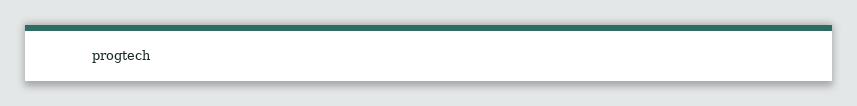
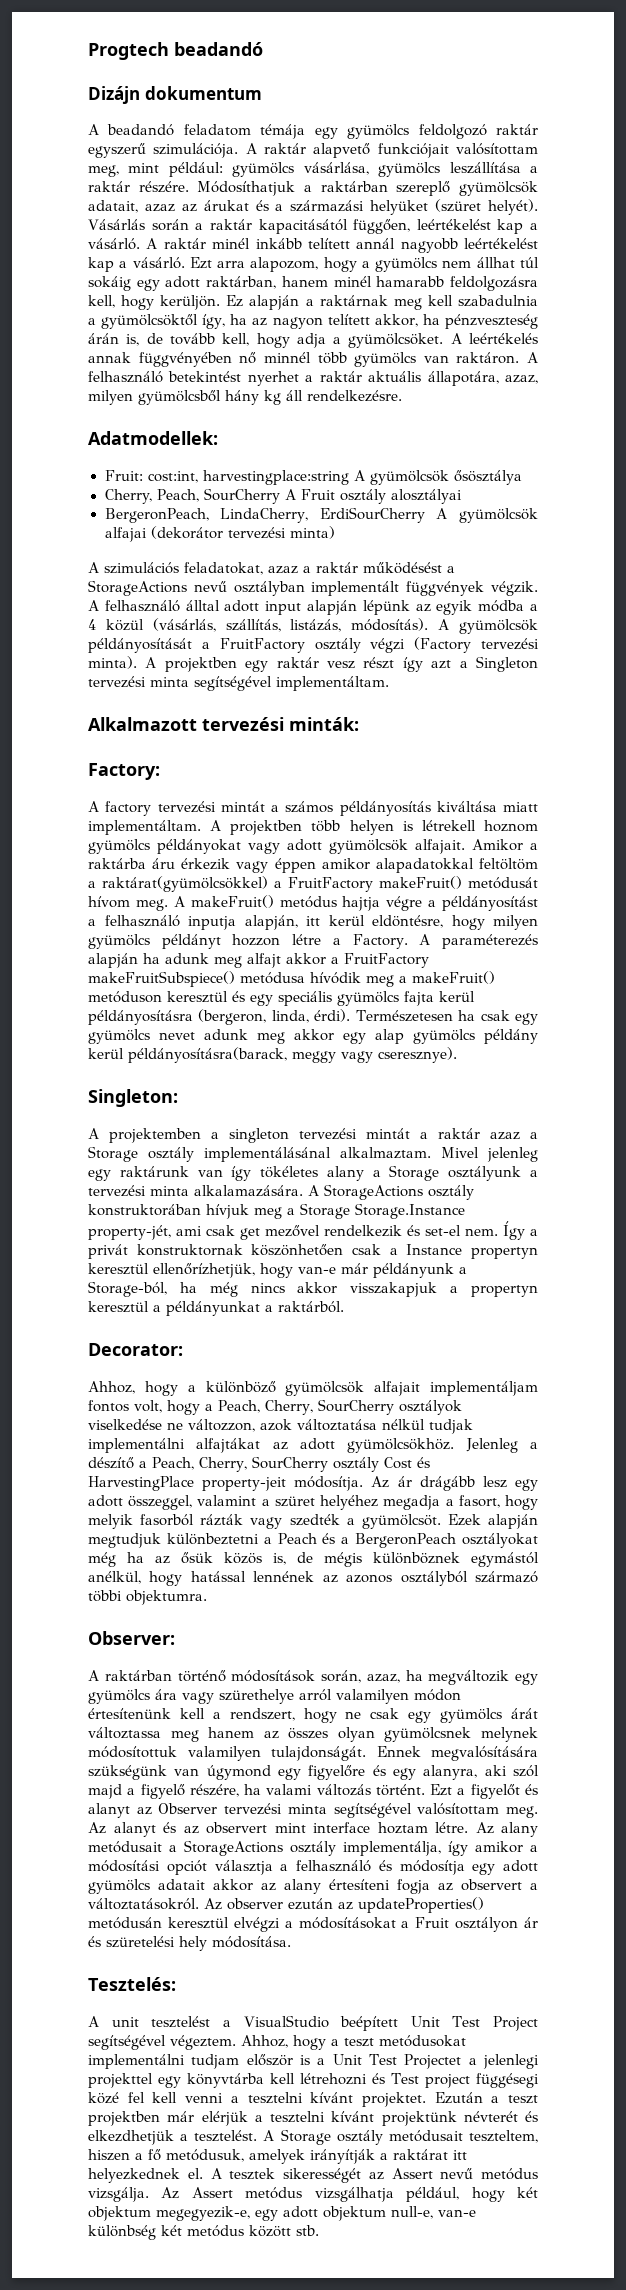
[92,50,151,63] progtech -> [88,42,263,60] [88,86,262,104] [88,124,538,139] [88,143,538,158] [88,162,538,177] [88,181,538,196] [88,199,538,215] [88,219,538,234] [88,238,538,253] [88,257,539,272] [88,276,538,291] [88,295,538,310] [88,314,538,329] [88,333,538,348] [88,352,538,367] [88,371,538,386] [88,390,402,405] [88,431,218,445] [104,470,522,485] [104,488,463,504] [104,507,538,523] [104,526,335,542] [88,562,455,575] [88,580,538,596] [88,600,538,615] [88,618,538,634] [88,637,539,653] [88,656,538,672] [88,676,389,691] [88,717,359,731] [88,763,160,780] [88,801,538,816] [88,820,538,835] [88,839,538,854] [88,858,538,873] [88,876,538,892] [88,895,538,911] [88,915,538,930] [88,934,538,949] [88,953,429,968] [88,971,495,987] [88,991,475,1006] [88,1009,538,1025] [88,1029,538,1044] [88,1047,457,1063] [88,1089,178,1107] [88,1128,538,1143] [88,1146,538,1162] [88,1165,538,1181] [88,1184,474,1200] [88,1203,465,1219] [88,1221,538,1240] [88,1244,538,1259] [88,1263,467,1278] [88,1281,538,1297] [88,1301,344,1316] [88,1343,183,1356] [88,1381,538,1396] [88,1399,462,1415] [88,1419,473,1434] [88,1438,538,1453] [88,1456,430,1472] [88,1476,539,1491] [88,1495,538,1510] [88,1514,538,1529] [88,1533,538,1548] [88,1552,539,1567] [88,1571,538,1586] [88,1590,207,1605] [88,1631,175,1645] [88,1670,538,1685] [88,1689,461,1704] [88,1708,539,1723] [88,1727,538,1742] [88,1746,538,1761] [88,1765,539,1780] [88,1784,538,1799] [88,1803,538,1818] [88,1822,538,1837] [88,1840,538,1856] [88,1860,538,1875] [88,1879,538,1894] [88,1897,484,1913] [88,1917,538,1932] [88,1936,291,1951] [88,1977,176,1991] [88,2015,538,2031] [88,2035,466,2050] [88,2054,540,2069] [88,2073,539,2088] [88,2092,538,2107] [88,2111,538,2126] [88,2129,538,2145] [88,2149,467,2164] [88,2168,538,2183] [88,2187,538,2202] [88,2206,476,2221] [88,2225,319,2240] Progtech beadandó // Dizájn dokumentum // A beadandó feladatom témája egy gyümölcs feldolgozó raktár egyszerű szimulációja. A raktár alapvető funkciójait valósítottam meg, mint például: gyümölcs vásárlása, gyümölcs leszállítása a raktár részére. Módosíthatjuk a raktárban szereplő gyümölcsök adatait, azaz az árukat és a származási helyüket (szüret helyét). Vásárlás során a raktár kapacitásától függően, leértékelést kap a vásárló. A raktár minél inkább telített annál nagyobb leértékelést kap a vásárló. Ezt arra alapozom, hogy a gyümölcs nem állhat túl sokáig egy adott raktárban, hanem minél hamarabb feldolgozásra kell, hogy kerüljön. Ez alapján a raktárnak meg kell szabadulnia a gyümölcsöktől így, ha az nagyon telített akkor, ha pénzveszteség árán is, de tovább kell, hogy adja a gyümölcsöket. A leértékelés annak függvényében nő minnél több gyümölcs van raktáron. A felhasználó betekintést nyerhet a raktár aktuális állapotára, azaz, milyen gyümölcsből hány kg áll rendelkezésre. // Adatmodellek: // Fruit: cost:int, harvestingplace:string A gyümölcsök ősösztálya // Cherry, Peach, SourCherry A Fruit osztály alosztályai // BergeronPeach, LindaCherry, ErdiSourCherry A gyümölcsök alfajai (dekorátor tervezési minta) // A szimulációs feladatokat, azaz a raktár működésést a StorageActions nevű osztályban implementált függvények végzik. A felhasználó álltal adott input alapján lépünk az egyik módba a 4 közül (vásárlás, szállítás, listázás, módosítás). A gyümölcsök példányosítását a FruitFactory osztály végzi (Factory tervezési minta). A projektben egy raktár vesz részt így azt a Singleton tervezési minta segítségével implementáltam. // Alkalmazott tervezési minták: // Factory: // A factory tervezési mintát a számos példányosítás kiváltása miatt implementáltam. A projektben több helyen is létrekell hoznom gyümölcs példányokat vagy adott gyümölcsök alfajait. Amikor a raktárba áru érkezik vagy éppen amikor alapadatokkal feltöltöm a raktárat(gyümölcsökkel) a FruitFactory makeFruit() metódusát hívom meg. A makeFruit() metódus hajtja végre a példányosítást a felhasználó inputja alapján, itt kerül eldöntésre, hogy milyen gyümölcs példányt hozzon létre a Factory. A paraméterezés alapján ha adunk meg alfajt akkor a FruitFactory makeFruitSubspiece() metódusa hívódik meg a makeFruit() metóduson keresztül és egy speciális gyümölcs fajta kerül példányosításra (bergeron, linda, érdi). Természetesen ha csak egy gyümölcs nevet adunk meg akkor egy alap gyümölcs példány kerül példányosításra(barack, meggy vagy cseresznye). // Singleton: // A projektemben a singleton tervezési mintát a raktár azaz a Storage osztály implementálásánal alkalmaztam. Mivel jelenleg egy raktárunk van így tökéletes alany a Storage osztályunk a tervezési minta alkalamazására. A StorageActions osztály konstruktorában hívjuk meg a Storage Storage.Instance property-jét, ami csak get mezővel rendelkezik és set-el nem. Így a privát konstruktornak köszönhetően csak a Instance propertyn keresztül ellenőrízhetjük, hogy van-e már példányunk a Storage-ból, ha még nincs akkor visszakapjuk a propertyn keresztül a példányunkat a raktárból. // Decorator: // Ahhoz, hogy a különböző gyümölcsök alfajait implementáljam fontos volt, hogy a Peach, Cherry, SourCherry osztályok viselkedése ne változzon, azok változtatása nélkül tudjak implementálni alfajtákat az adott gyümölcsökhöz. Jelenleg a dészítő a Peach, Cherry, SourCherry osztály Cost és HarvestingPlace property-jeit módosítja. Az ár drágább lesz egy adott összeggel, valamint a szüret helyéhez megadja a fasort, hogy melyik fasorból rázták vagy szedték a gyümölcsöt. Ezek alapján megtudjuk különbeztetni a Peach és a BergeronPeach osztályokat még ha az ősük közös is, de mégis különböznek egymástól anélkül, hogy hatással lennének az azonos osztályból származó többi objektumra. // Observer: // A raktárban történő módosítások során, azaz, ha megváltozik egy gyümölcs ára vagy szürethelye arról valamilyen módon értesítenünk kell a rendszert, hogy ne csak egy gyümölcs árát változtassa meg hanem az összes olyan gyümölcsnek melynek módosítottuk valamilyen tulajdonságát. Ennek megvalósítására szükségünk van úgymond egy figyelőre és egy alanyra, aki szól majd a figyelő részére, ha valami változás történt. Ezt a figyelőt és alanyt az Observer tervezési minta segítségével valósítottam meg. Az alanyt és az observert mint interface hoztam létre. Az alany metódusait a StorageActions osztály implementálja, így amikor a módosítási opciót választja a felhasználó és módosítja egy adott gyümölcs adatait akkor az alany értesíteni fogja az observert a változtatásokról. Az observer ezután az updateProperties() metódusán keresztül elvégzi a módosításokat a Fruit osztályon ár és szüretelési hely módosítása. // Tesztelés: // A unit tesztelést a VisualStudio beépített Unit Test Project segítségével végeztem. Ahhoz, hogy a teszt metódusokat implementálni tudjam először is a Unit Test Projectet a jelenlegi projekttel egy könyvtárba kell létrehozni és Test project függésegi közé fel kell venni a tesztelni kívánt projektet. Ezután a teszt projektben már elérjük a tesztelni kívánt projektünk névterét és elkezdhetjük a tesztelést. A Storage osztály metódusait teszteltem, hiszen a fő metódusuk, amelyek irányítják a raktárat itt helyezkednek el. A tesztek sikerességét az Assert nevű metódus vizsgálja. Az Assert metódus vizsgálhatja például, hogy két objektum megegyezik-e, egy adott objektum null-e, van-e különbség két metódus között stb.

